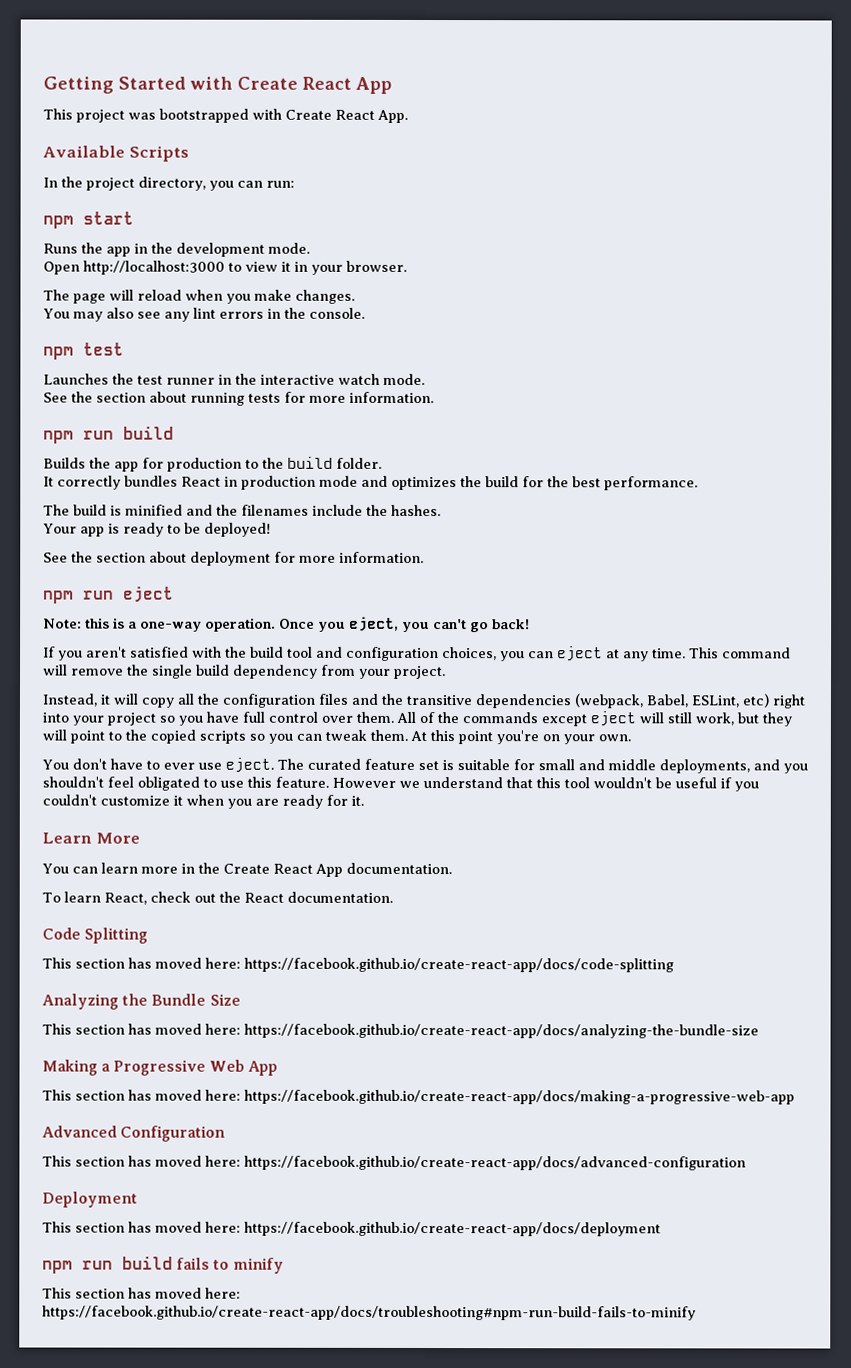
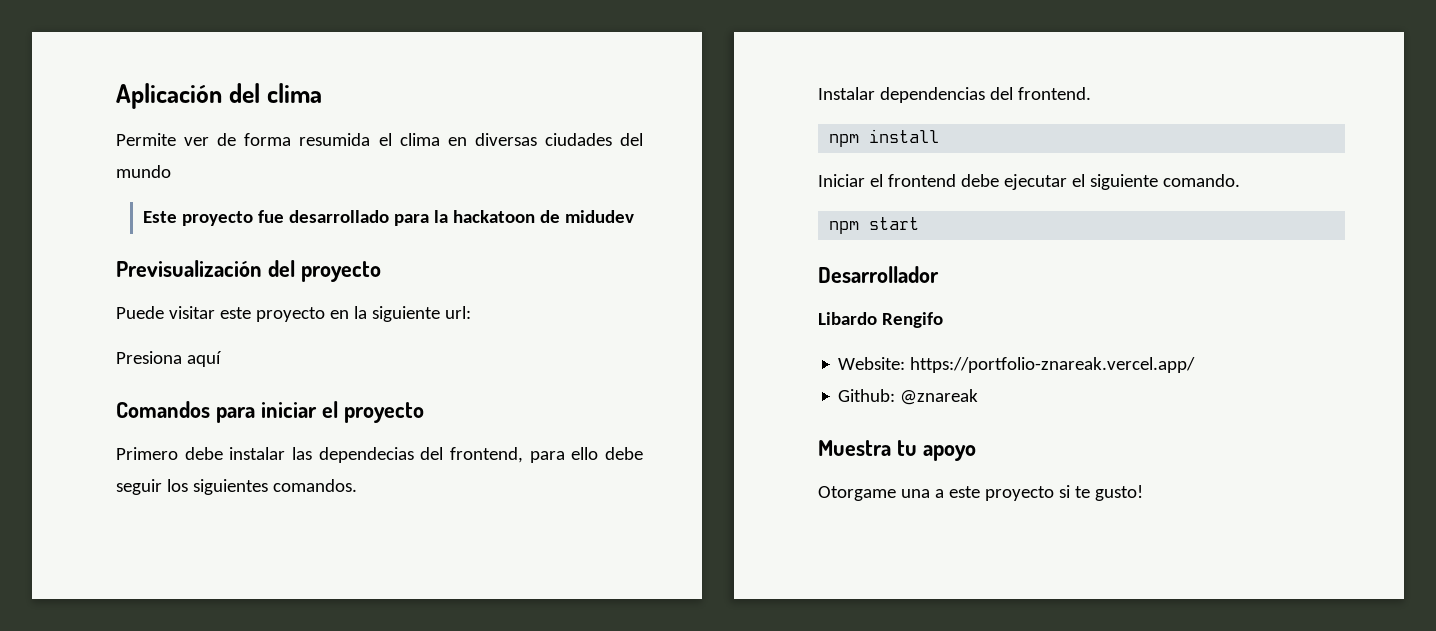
[43,76,392,94] [43,108,408,123] [42,145,189,162] [43,176,295,191] [43,211,134,229] [43,242,310,257] [43,260,407,275] [43,289,355,304] [43,307,365,322] [43,342,124,360] [43,373,425,385] [43,391,434,406] [43,426,174,444] [43,456,382,472] [43,475,698,491] [43,504,441,517] [43,522,271,537] [43,551,424,566] [43,586,174,604] [43,616,530,633] [43,646,791,662] [43,664,446,680] [42,693,805,709] [42,711,792,727] [42,729,631,745] [42,757,808,774] [42,776,759,792] [42,794,364,809] [42,832,140,844] [42,862,452,877] [42,891,393,905] [42,927,149,944] [42,957,674,973] [42,993,241,1010] [42,1023,759,1039] [42,1059,278,1076] [42,1089,795,1105] [42,1125,226,1142] [42,1155,746,1171] [42,1191,138,1208] [42,1221,661,1237] [42,1256,284,1274] [42,1287,241,1299] [42,1305,696,1321] Getting Started with Create React App // This project was bootstrapped with Create React App. // Available Scripts // In the project directory, you can run: // npm start // Runs the app in the development mode. // Open http://localhost:3000 to view it in your browser. // The page will reload when you make changes. // You may also see any lint errors in the console. // npm test // Launches the test runner in the interactive watch mode. // See the section about running tests for more information. // npm run build // Builds the app for production to the build folder. // It correctly bundles React in production mode and optimizes the build for the best performance. // The build is minified and the filenames include the hashes. // Your app is ready to be deployed! // See the section about deployment for more information. // npm run eject // Note: this is a one-way operation. Once you eject, you can't go back! // If you aren't satisfied with the build tool and configuration choices, you can eject at any time. This command will remove the single build dependency from your project. // Instead, it will copy all the configuration files and the transitive dependencies (webpack, Babel, ESLint, etc) right into your project so you have full control over them. All of the commands except eject will still work, but they will point to the copied scripts so you can tweak them. At this point you're on your own. // You don't have to ever use eject. The curated feature set is suitable for small and middle deployments, and you shouldn't feel obligated to use this feature. However we understand that this tool wouldn't be useful if you couldn't customize it when you are ready for it. // Learn More // You can learn more in the Create React App documentation. // To learn React, check out the React documentation. // Code Splitting // This section has moved here: https://facebook.github.io/create-react-app/docs/code-splitting // Analyzing the Bundle Size // This section has moved here: https://facebook.github.io/create-react-app/docs/analyzing-the-bundle-size // Making a Progressive Web App // This section has moved here: https://facebook.github.io/create-react-app/docs/making-a-progressive-web-app // Advanced Configuration // This section has moved here: https://facebook.github.io/create-react-app/docs/advanced-configuration // Deployment // This section has moved here: https://facebook.github.io/create-react-app/docs/deployment // npm run build fails to minify // This section has moved here: https://facebook.github.io/create-react-app/docs/troubleshooting#npm-run-build-fails-to-minify -> [116,83,322,109] [116,133,644,146] [116,165,171,178] [143,210,635,226] [116,260,381,282] [116,306,471,322] [116,351,222,367] [116,401,424,423] [116,447,643,463] [116,479,357,495] [818,87,1091,103] [829,129,940,147] [818,174,1240,190] [829,217,920,234] [818,266,939,283] [818,312,943,328] [838,357,1196,373] [838,389,979,405] [818,440,976,461] [818,485,1143,501] Aplicación del clima // Permite ver de forma resumida el clima en diversas ciudades del mundo // Este proyecto fue desarrollado para la hackatoon de midudev // Previsualización del proyecto // Puede visitar este proyecto en la siguiente url: // Presiona aquí // Comandos para iniciar el proyecto // Primero debe instalar las dependecias del frontend, para ello debe seguir los siguientes comandos. // Instalar dependencias del frontend. // npm install // Iniciar el frontend debe ejecutar el siguiente comando. // npm start // Desarrollador // Libardo Rengifo // Website: https://portfolio-znareak.vercel.app/ // Github: @znareak // Muestra tu apoyo // Otorgame una a este proyecto si te gusto!

